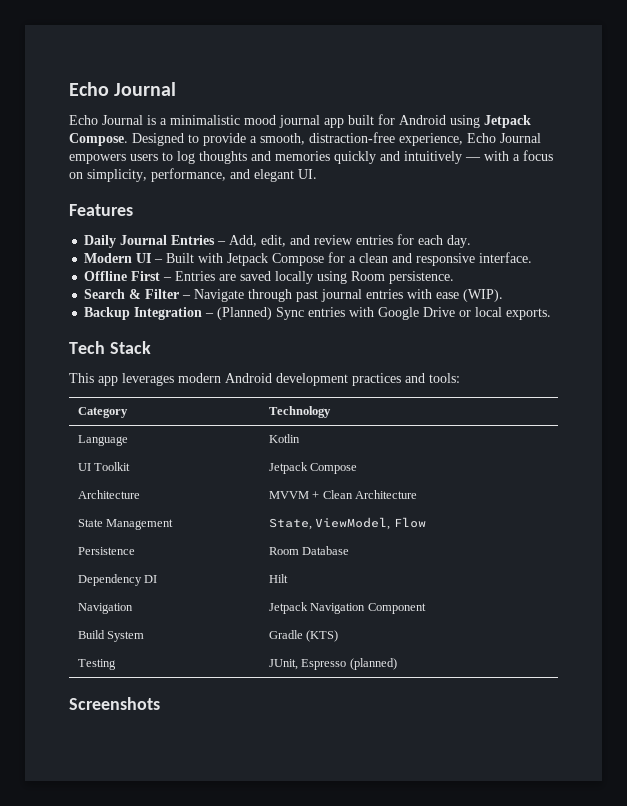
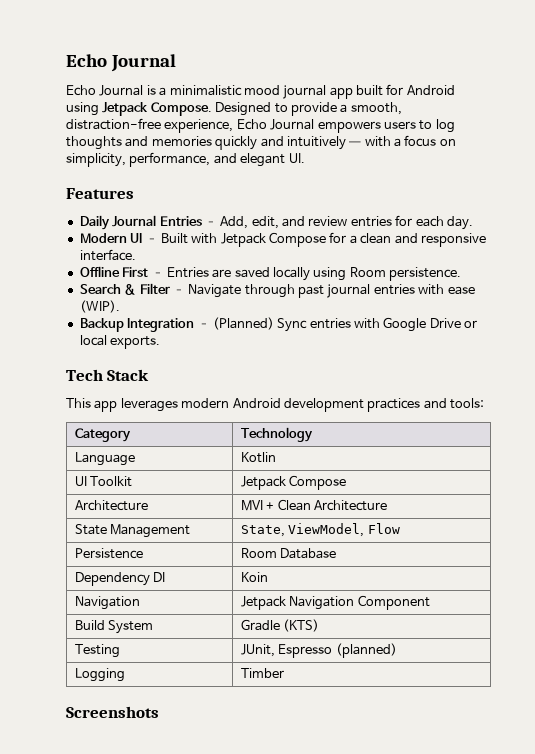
[269,491,310,499] MVVM -> [241,500,264,511] MVI
[269,574,289,583] Hilt -> [241,572,269,582] Koin
(397, 664) none -> [75,668,126,682] [241,668,285,678] // Logging | Timber

